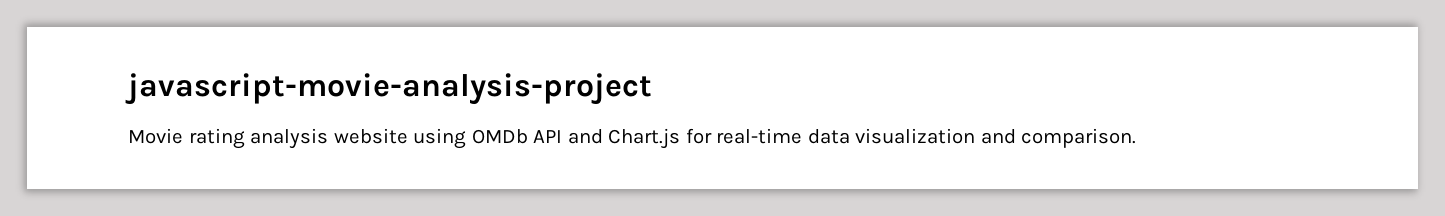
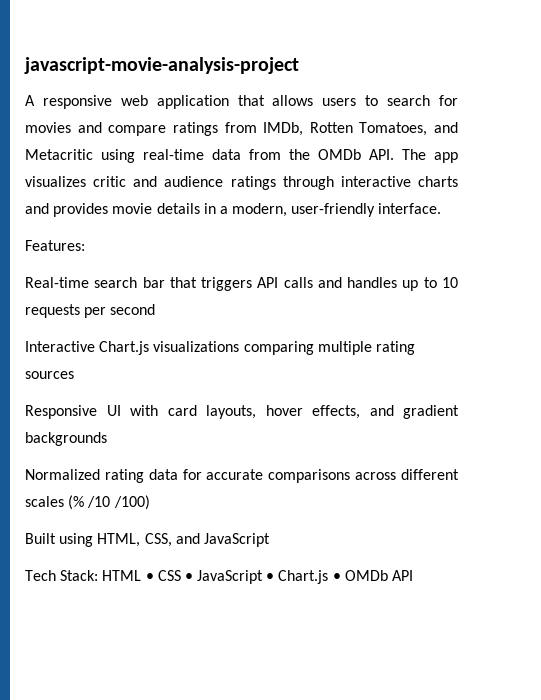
[128,128,1137,149] Movie rating analysis website using OMDb API and Chart.js for real-time data visualization and comparison. -> [25,95,459,109] [25,122,458,136] [25,149,458,163] [25,176,459,190] [25,203,442,217] [25,240,85,251] [25,277,458,291] [25,304,156,318] [25,341,415,355] [25,371,74,379] [25,405,459,419] [25,432,107,446] [25,469,459,483] [25,495,150,510] [25,533,270,547] [25,570,414,584] A responsive web application that allows users to search for movies and compare ratings from IMDb, Rotten Tomatoes, and Metacritic using real-time data from the OMDb API. The app visualizes critic and audience ratings through interactive charts and provides movie details in a modern, user-friendly interface. // Features: // Real-time search bar that triggers API calls and handles up to 10 requests per second // Interactive Chart.js visualizations comparing multiple rating sources // Responsive UI with card layouts, hover effects, and gradient backgrounds // Normalized rating data for accurate comparisons across different scales (% /10 /100) // Built using HTML, CSS, and JavaScript // Tech Stack: HTML • CSS • JavaScript • Chart.js • OMDb API

